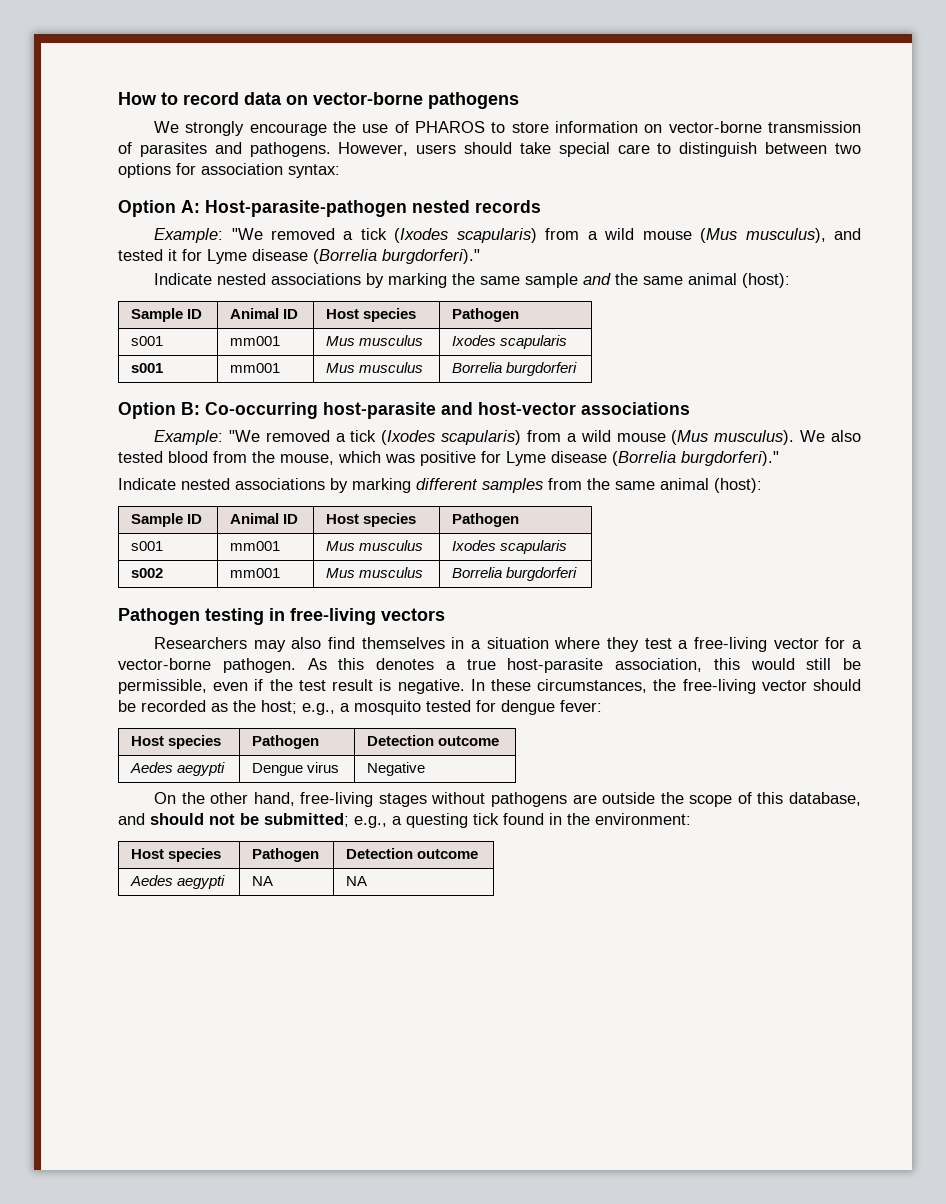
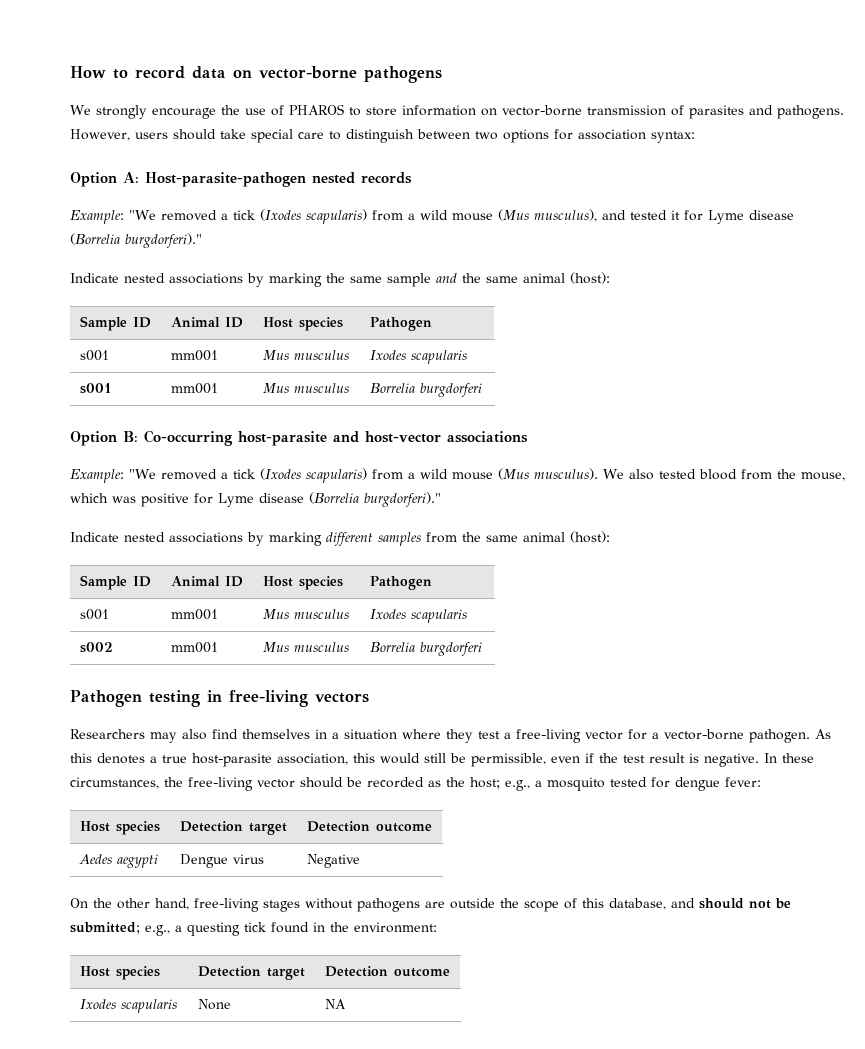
[252,735,320,749] Pathogen -> [180,821,288,835] Detection target
[252,848,320,862] [346,848,479,859] [130,875,226,889] [252,876,274,886] [346,876,368,886] Pathogen | Detection outcome // Aedes aegypti | NA | NA -> [198,966,306,980] [325,966,451,977] [80,999,178,1013] [198,999,232,1010] [325,999,347,1009] Detection target | Detection outcome // Ixodes scapularis | None | NA

